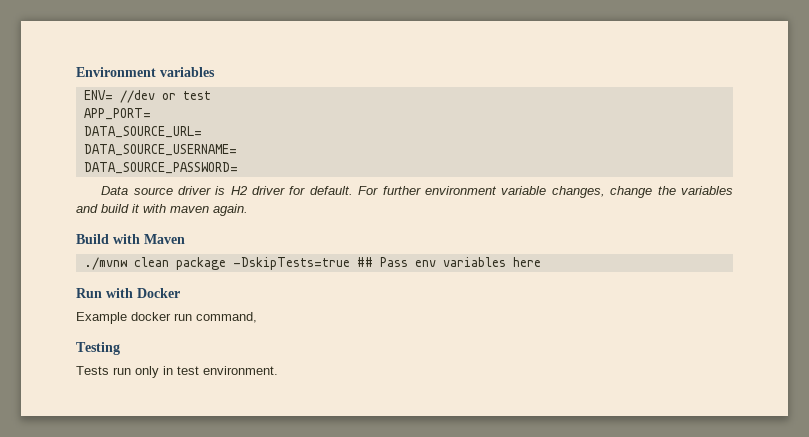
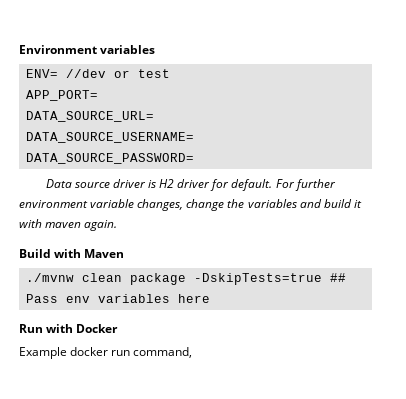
[76,342,120,355] [76,366,278,378] // Testing // Tests run only in test environment. -> (193, 352) none

